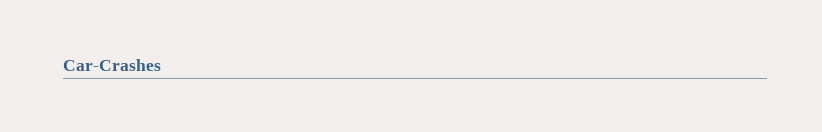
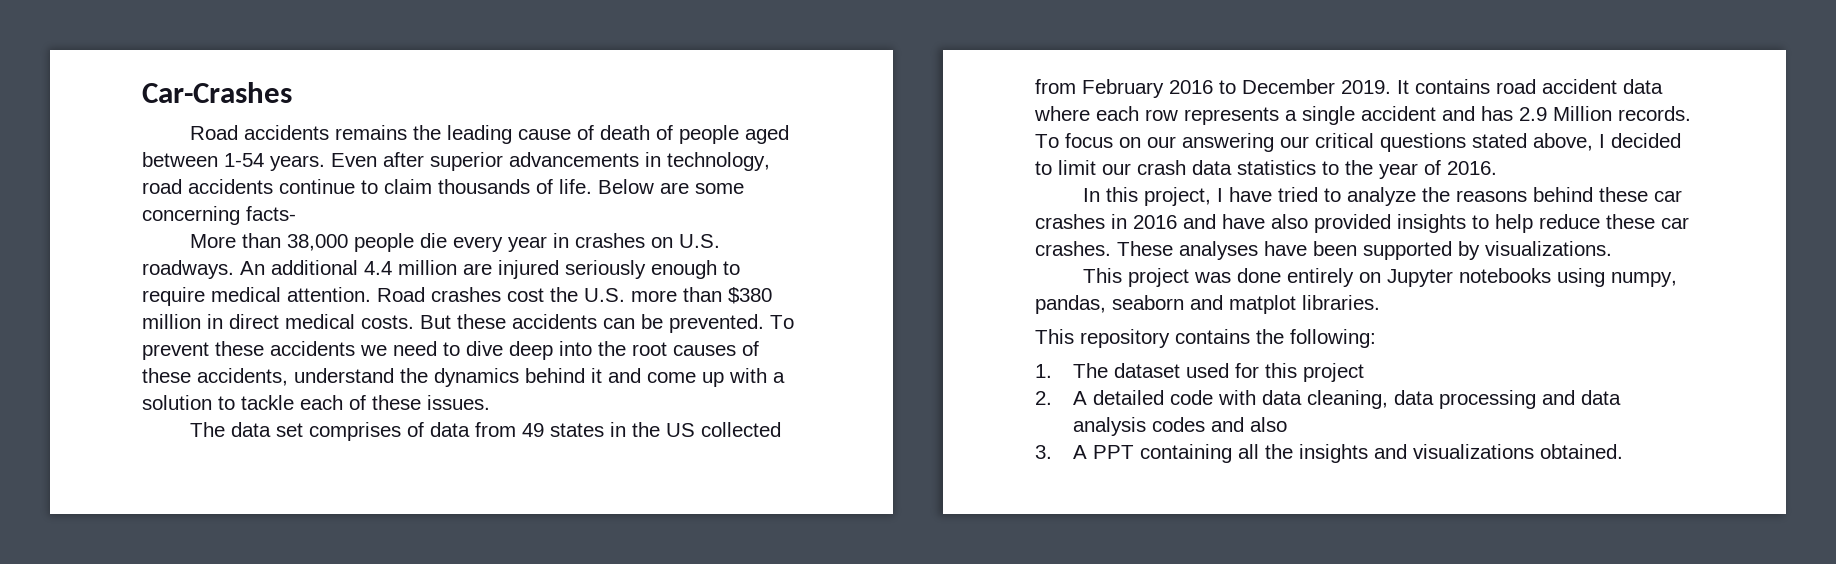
(161, 65) none -> [190,125,790,144] [142,152,770,171] [142,179,744,194] [142,206,296,225] [190,233,721,252] [142,260,740,279] [142,287,772,306] [142,314,794,333] [142,341,759,360] [142,368,785,387] [142,395,490,410] [190,422,782,441] [1035,79,1663,98] [1034,106,1691,125] [1035,133,1681,152] [1035,160,1497,179] [1083,187,1683,206] [1035,214,1689,233] [1035,241,1612,260] [1083,268,1678,287] [1035,295,1380,314] [1035,329,1376,348] [1035,363,1365,382] [1035,390,1622,409] [1073,417,1288,436] [1035,444,1624,463] // Road accidents remains the leading cause of death of people aged between 1-54 years. Even after superior advancements in technology, road accidents continue to claim thousands of life. Below are some concerning facts- // More than 38,000 people die every year in crashes on U.S. roadways. An additional 4.4 million are injured seriously enough to require medical attention. Road crashes cost the U.S. more than $380 million in direct medical costs. But these accidents can be prevented. To prevent these accidents we need to dive deep into the root causes of these accidents, understand the dynamics behind it and come up with a solution to tackle each of these issues. // The data set comprises of data from 49 states in the US collected from February 2016 to December 2019. It contains road accident data where each row represents a single accident and has 2.9 Million records. To focus on our answering our critical questions stated above, I decided to limit our crash data statistics to the year of 2016. // In this project, I have tried to analyze the reasons behind these car crashes in 2016 and have also provided insights to help reduce these car crashes. These analyses have been supported by visualizations. // This project was done entirely on Jupyter notebooks using numpy, pandas, seaborn and matplot libraries. // This repository contains the following: // 1. The dataset used for this project // 2. A detailed code with data cleaning, data processing and data analysis codes and also // 3. A PPT containing all the insights and visualizations obtained.

